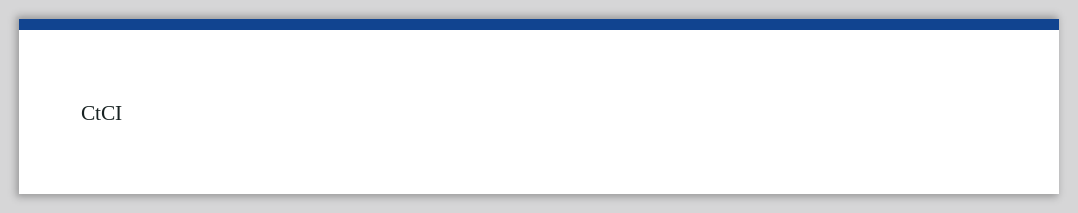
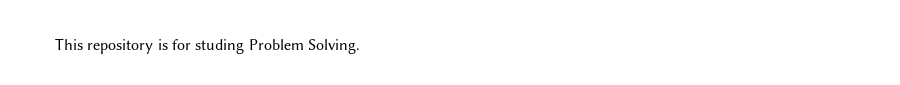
[81,106,122,120] CtCI -> [55,38,360,54] This repository is for studing Problem Solving.

